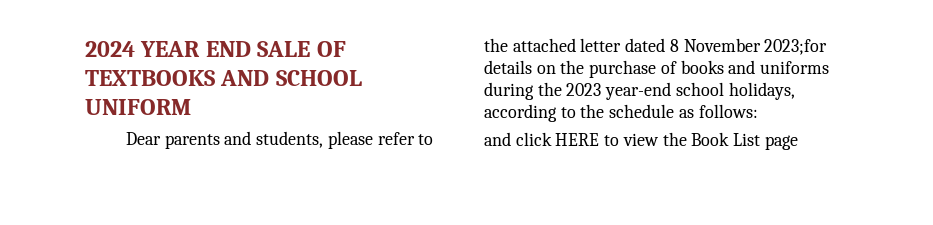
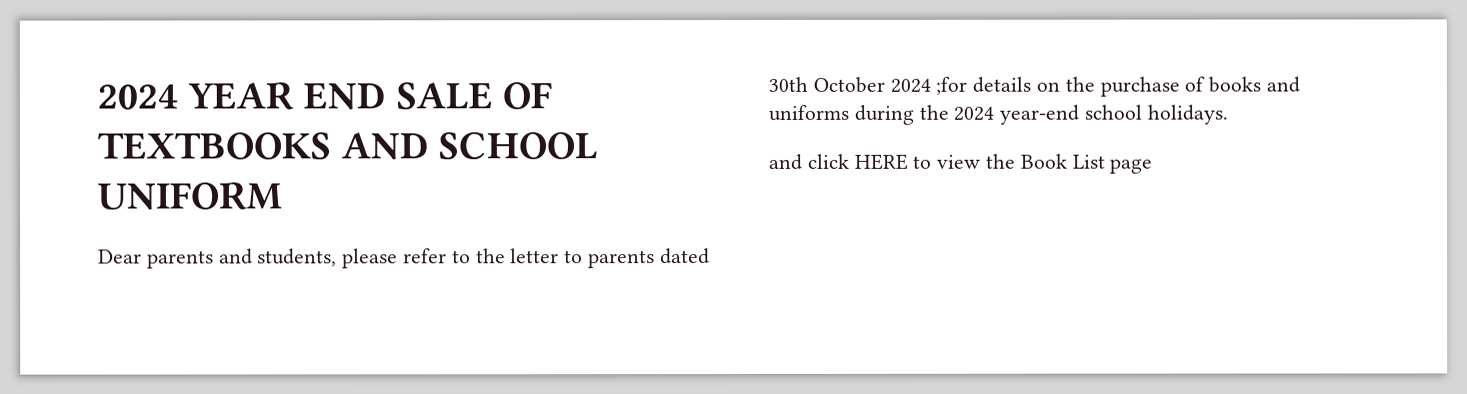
[512,38,828,55] attached letter dated 8 November 2023;for -> [510,248,710,269] [768,76,968,95] letter to parents dated 30th October 2024 ;for
[566,83,602,96] 2023 -> [953,106,995,121] 2024
[728,82,795,100] [484,104,758,122] holidays, according to the schedule as follows: -> [1146,104,1228,125] holidays.

